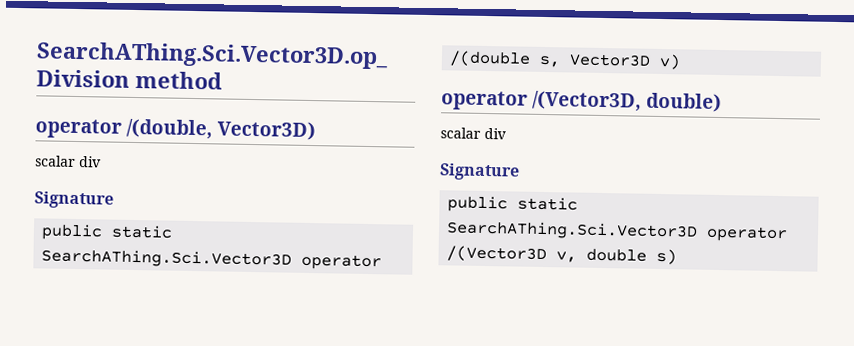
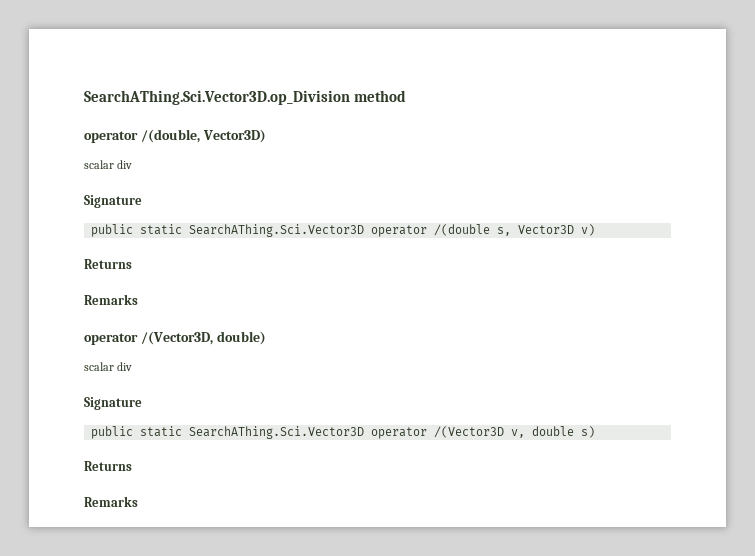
(682, 61) none -> [84,259,132,269] [84,294,138,305] // Returns // Remarks
(678, 256) none -> [84,461,132,471] [84,496,138,507] // Returns // Remarks

